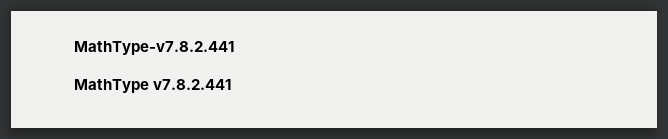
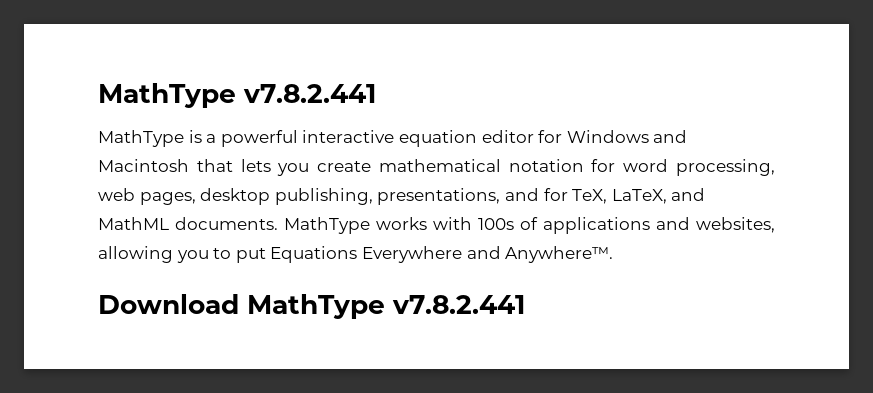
[74,41,234,55] [74,79,149,93] MathType-v7.8.2.441 // MathType -> [98,83,376,108] [98,130,688,147] [98,159,775,176] [98,188,706,205] [98,217,775,234] [98,246,614,263] [98,294,385,319] MathType v7.8.2.441 // MathType is a powerful interactive equation editor for Windows and Macintosh that lets you create mathematical notation for word processing, web pages, desktop publishing, presentations, and for TeX, LaTeX, and MathML documents. MathType works with 100s of applications and websites, allowing you to put Equations Everywhere and Anywhere™. // Download MathType

